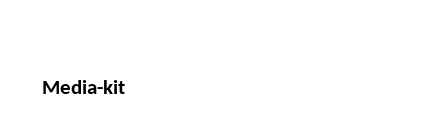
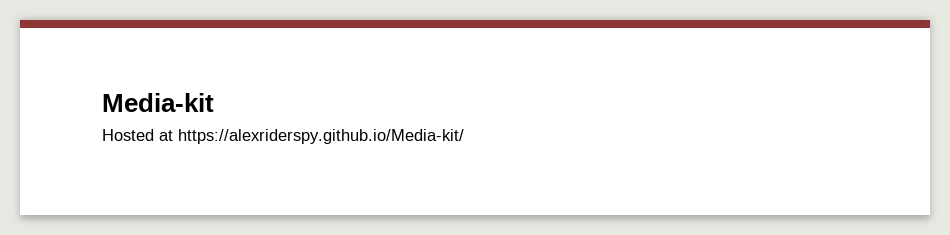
(125, 87) none -> [102,129,464,144] // Hosted at https://alexriderspy.github.io/Media-kit/

